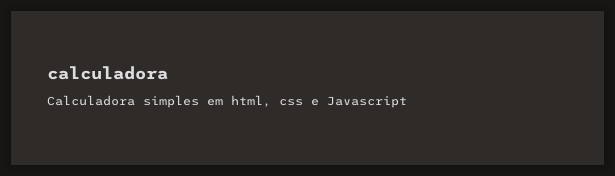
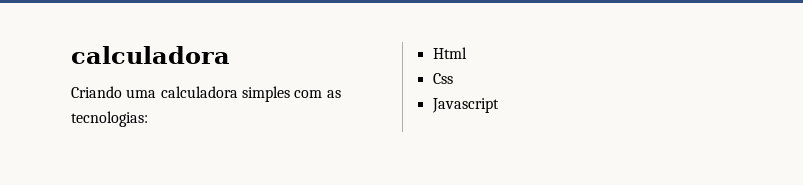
[47,95,319,108] Calculadora simples em html, css e -> [71,86,341,102] [71,111,148,127] [432,47,467,59] [432,73,453,84] Criando uma calculadora simples com as tecnologias: // Html // Css //

